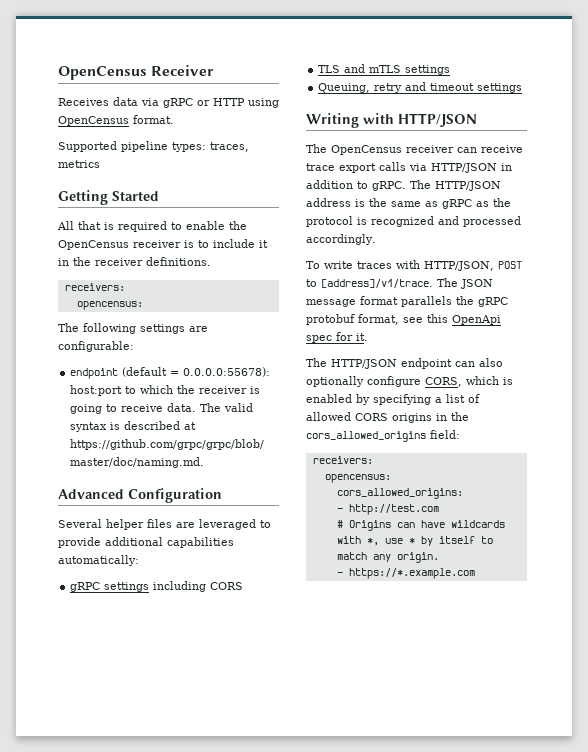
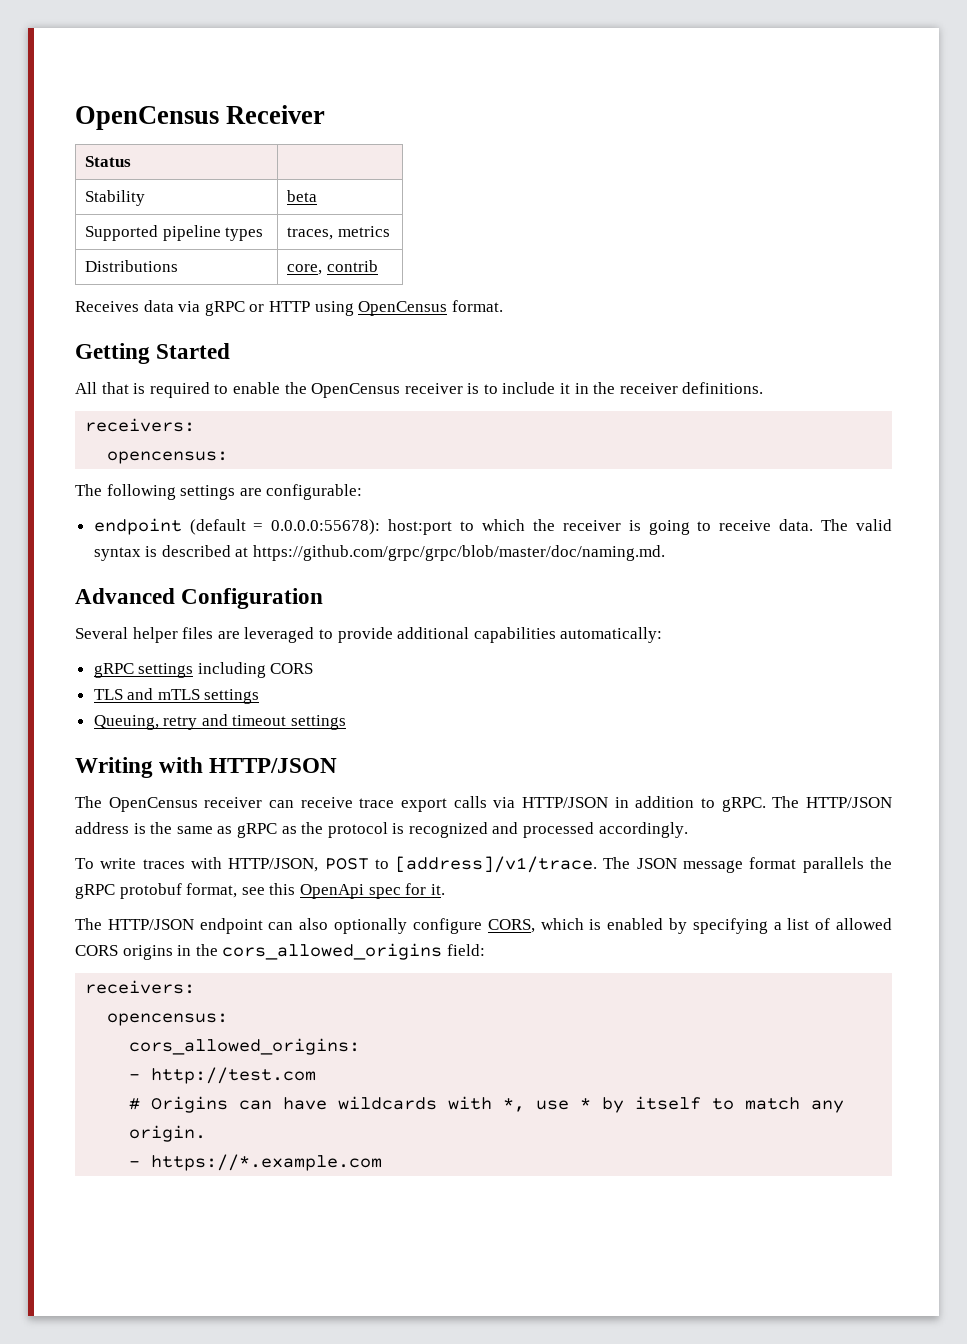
(215, 70) none -> [85,156,132,167] [85,190,146,206] [287,190,318,202] [85,225,264,241] [287,226,390,240] [85,260,179,272] [287,260,378,275] // Status | // Stability | beta // Supported pipeline types | traces, metrics // Distributions | core, contrib
[58,141,249,152] [58,160,100,168] // Supported pipeline types: traces, metrics -> (503, 306) none

